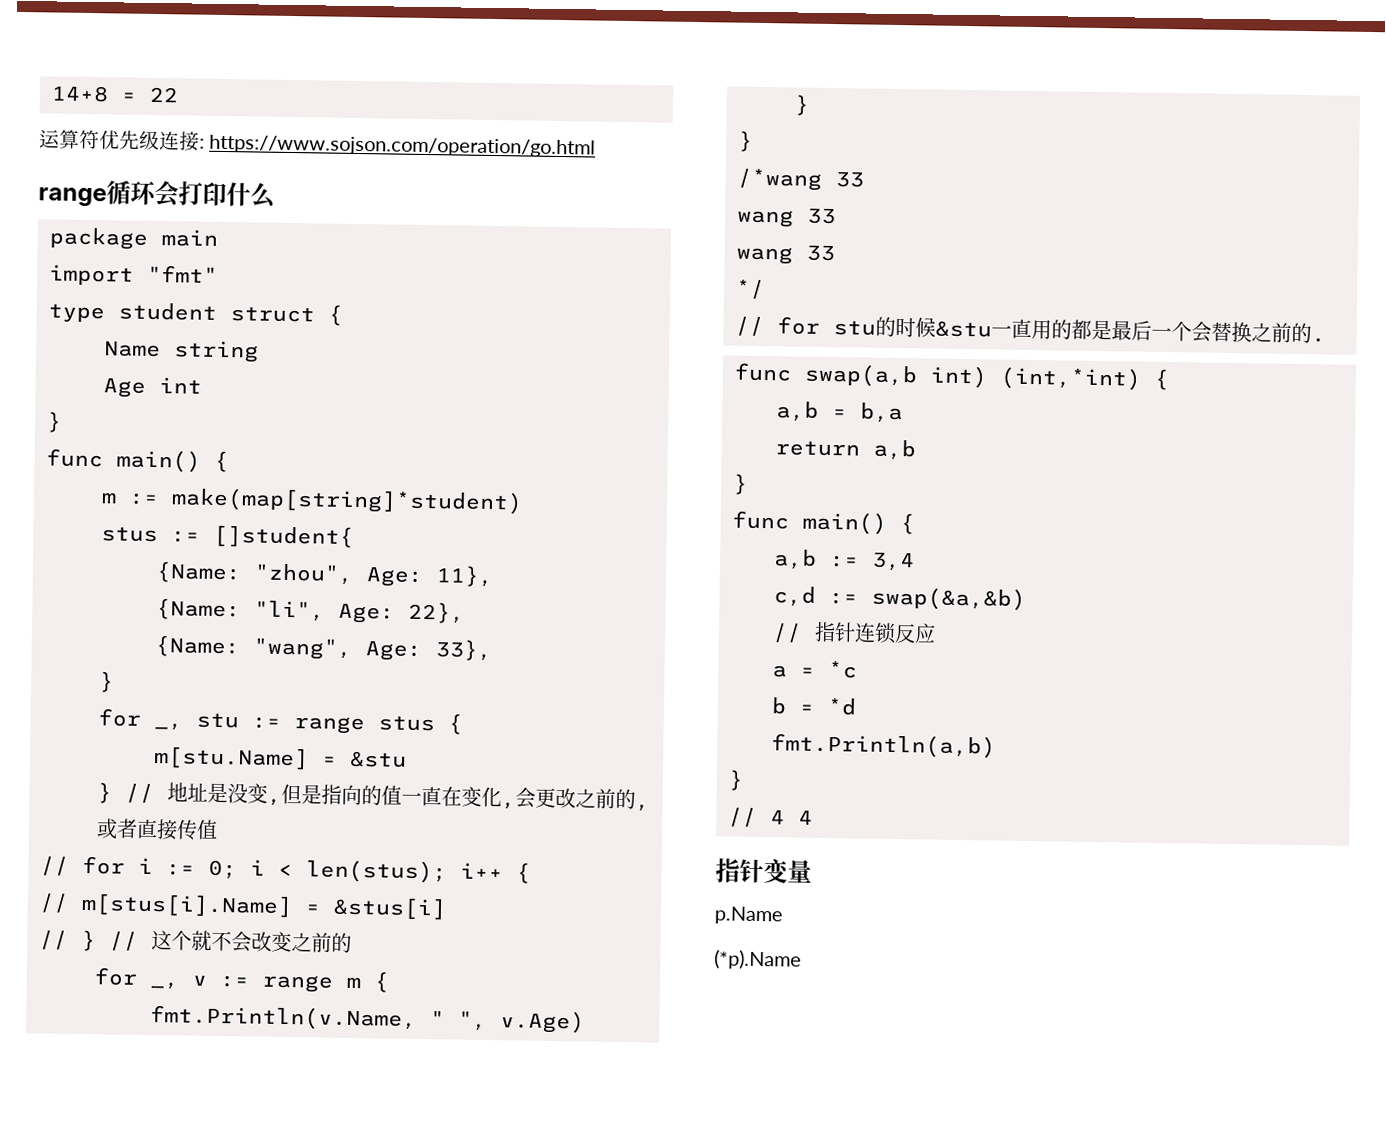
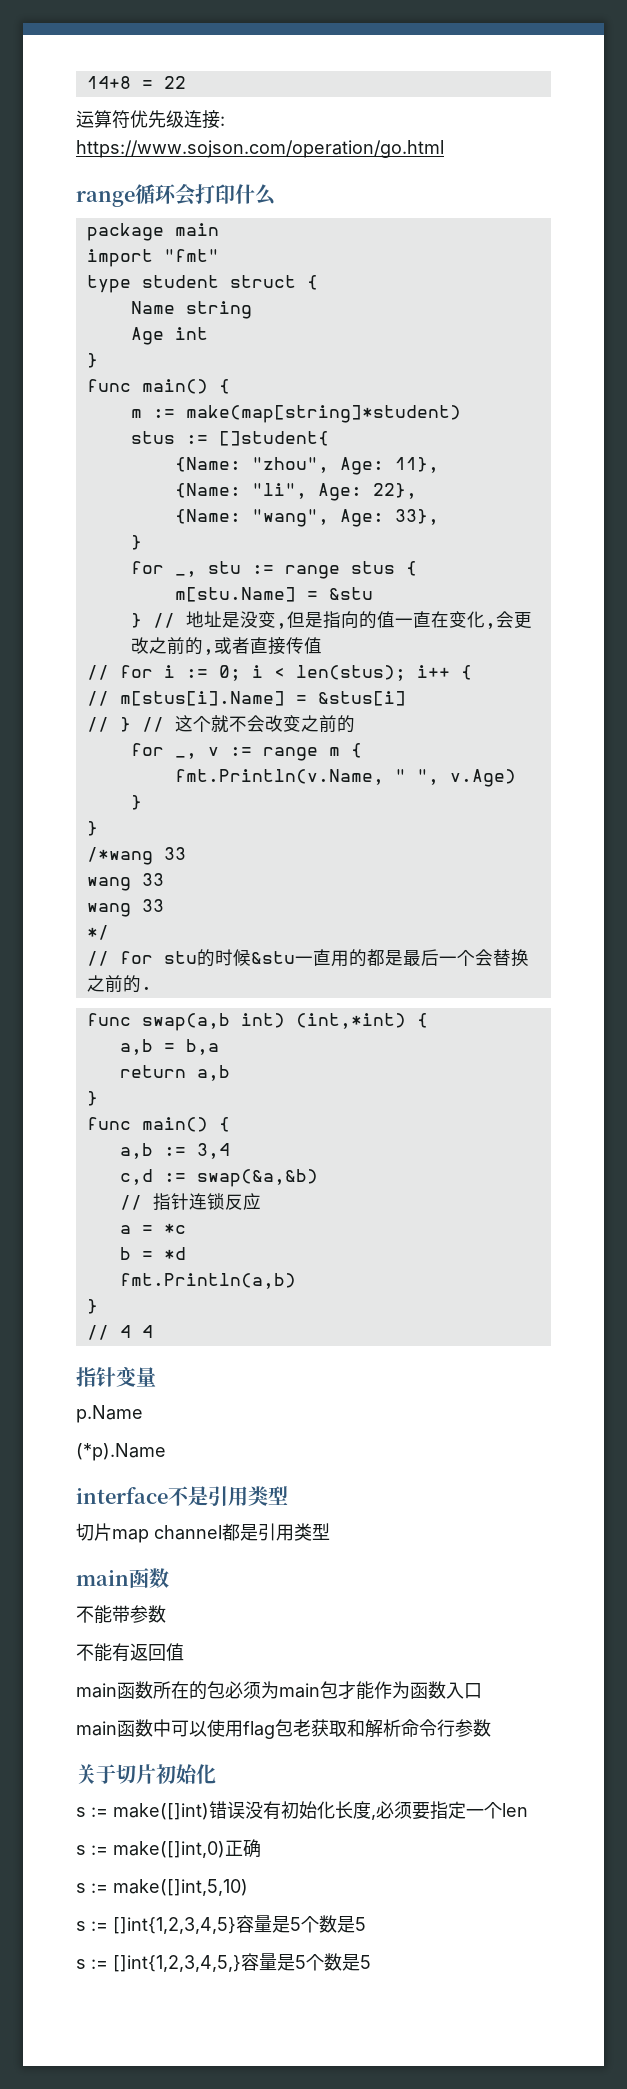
(802, 959) none -> [76,1486,288,1507] [76,1523,330,1543] [76,1568,169,1588] [76,1605,166,1624] [76,1643,184,1662] [76,1681,482,1700] [76,1719,491,1739] [76,1764,216,1784] [76,1801,528,1820] [76,1839,261,1858] [76,1879,248,1896] [76,1915,366,1934] [76,1953,371,1972] // interface不是引用类型 // 切片map channel都是引用类型 // main函数 // 不能带参数 // 不能有返回值 // main函数所在的包必须为main包才能作为函数入口 // main函数中可以使用flag包老获取和解析命令行参数 // 关于切片初始化 // s := make([]int)错误没有初始化长度,必须要指定一个len // s := make([]int,0)正确 // s := make([]int,5,10) // s := []int{1,2,3,4,5}容量是5个数是5 // s := []int{1,2,3,4,5,}容量是5个数是5

